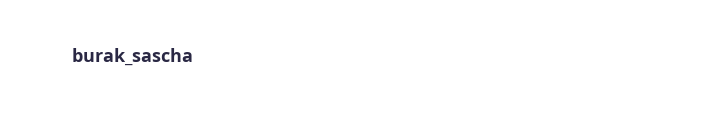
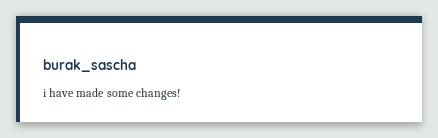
(193, 57) none -> [43,88,180,100] // i have made some changes!

